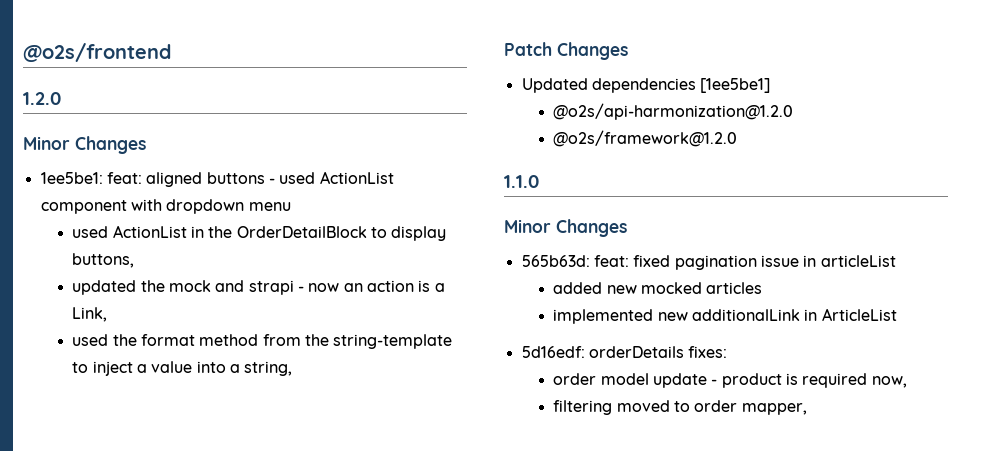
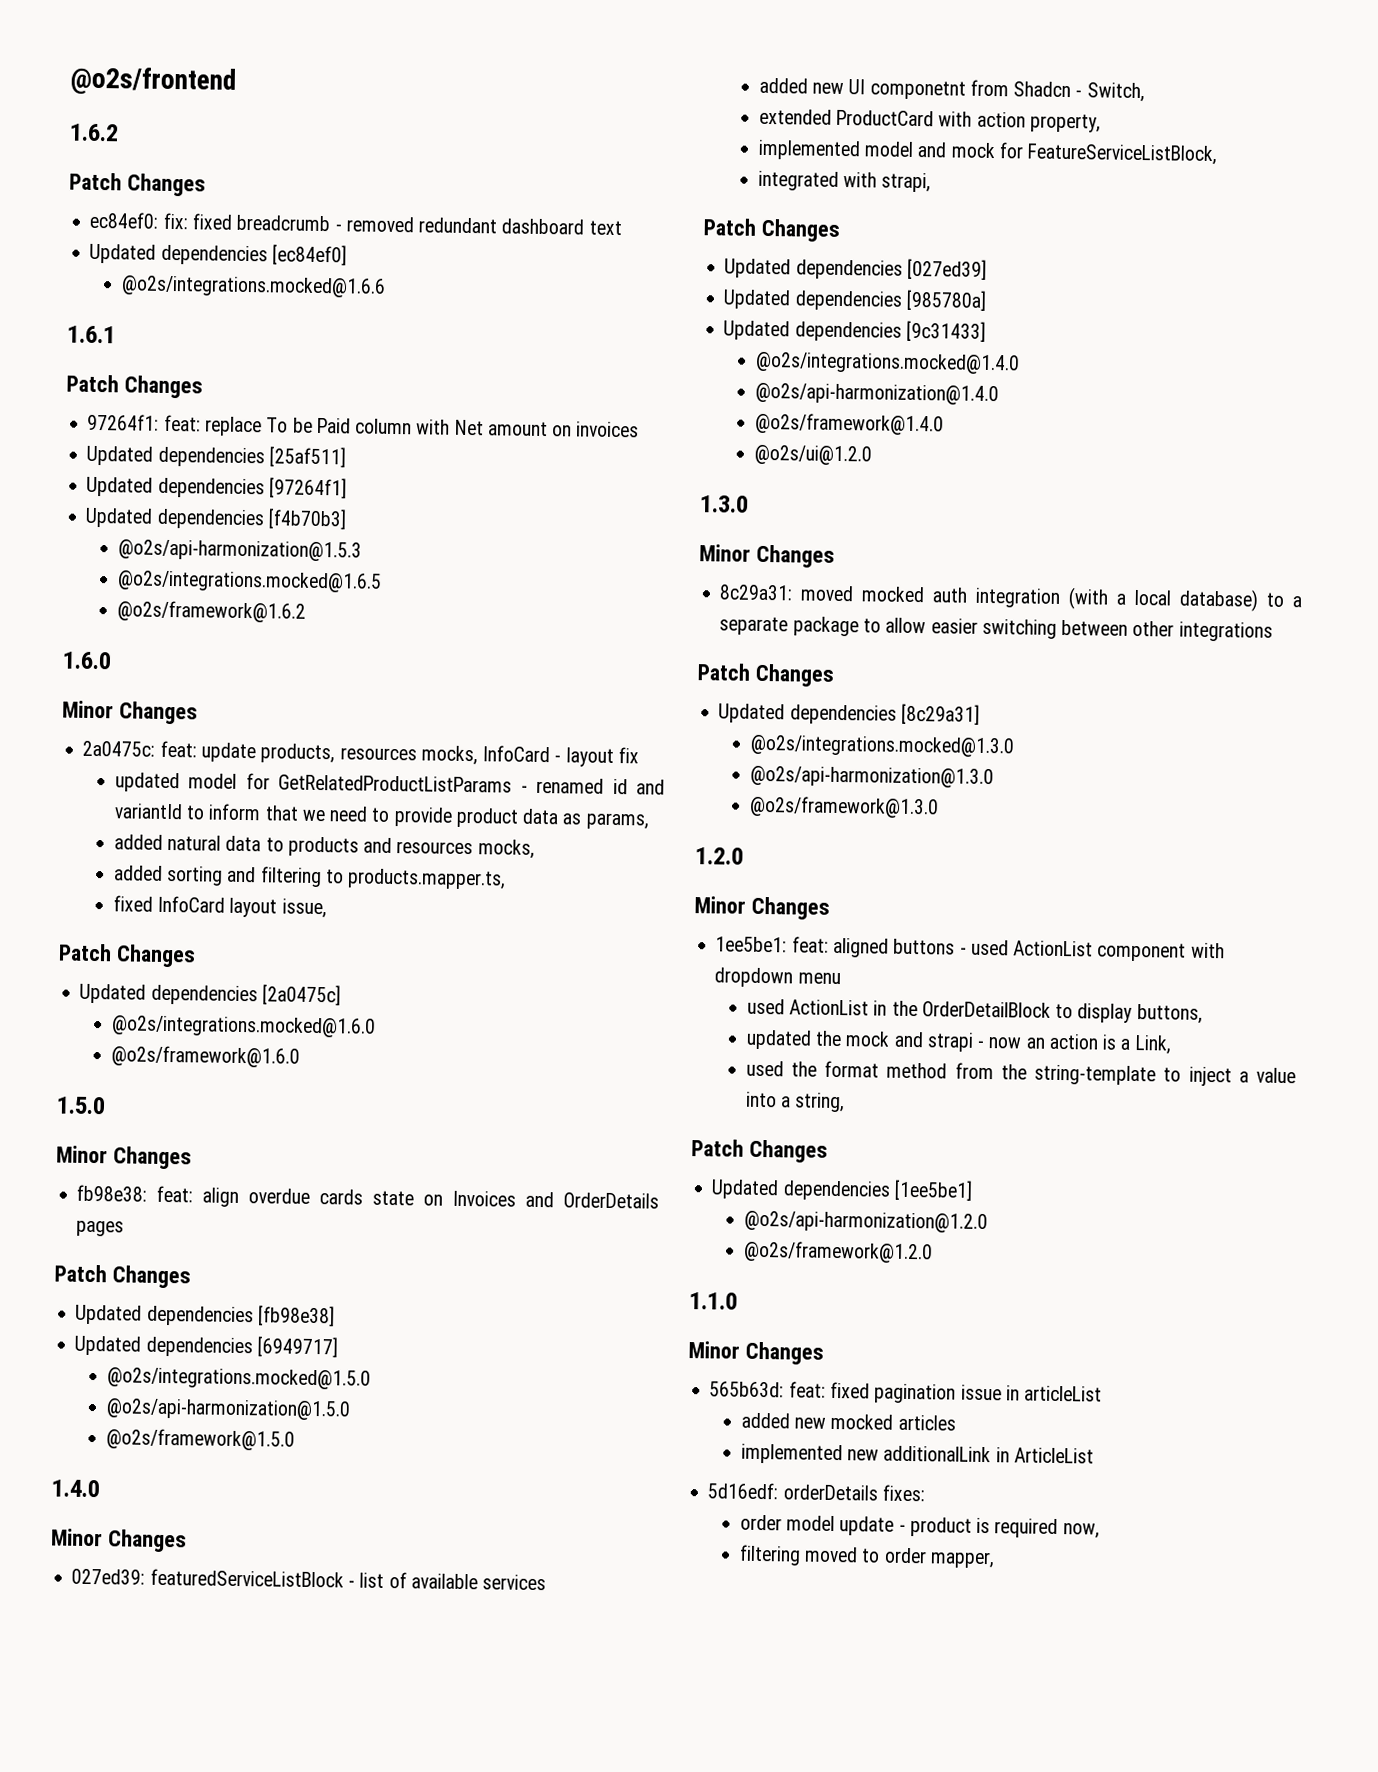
(171, 52) none -> [69,123,119,142] [69,172,206,197] [89,211,622,236] [89,243,347,266] [120,275,386,298] [67,325,116,344] [66,374,203,399] [87,413,640,438] [86,445,346,468] [86,476,347,499] [85,507,347,530] [117,539,362,562] [116,570,382,593] [116,600,306,623] [62,651,112,670] [62,700,198,725] [82,740,639,767] [114,772,665,795] [113,803,649,830] [113,834,535,859] [113,865,507,890] [112,895,327,919] [58,943,196,968] [79,983,341,1006] [110,1015,376,1038] [110,1045,300,1068] [56,1096,106,1115] [56,1145,192,1170] [76,1184,659,1209] [76,1220,125,1237] [54,1264,191,1289] [75,1304,335,1327] [74,1335,338,1358] [106,1367,371,1390] [105,1398,351,1421] [105,1428,295,1451] [51,1479,100,1498] [51,1528,187,1553] [71,1568,547,1591] [758,77,1145,103] [758,108,1101,133] [757,139,1218,166] [757,170,932,193] [703,218,840,242] [724,258,987,280] [723,289,987,311] [723,320,986,342] [754,351,1020,375] [754,382,999,406] [754,412,944,436] [753,444,872,466] [700,495,749,513] [699,544,835,568] [719,584,1302,612] [719,616,1273,642] [697,663,834,687] [718,703,980,725] [749,734,1015,758] [749,765,994,789] [748,795,939,819] // 1.6.2 // Patch Changes // ec84ef0: fix: fixed breadcrumb - removed redundant dashboard text // Updated dependencies [ec84ef0] // @o2s/integrations.mocked@1.6.6 // 1.6.1 // Patch Changes // 97264f1: feat: replace To be Paid column with Net amount on invoices // Updated dependencies [25af511] // Updated dependencies [97264f1] // Updated dependencies [f4b70b3] // @o2s/api-harmonization@1.5.3 // @o2s/integrations.mocked@1.6.5 // @o2s/framework@1.6.2 // 1.6.0 // Minor Changes // 2a0475c: feat: update products, resources mocks, InfoCard - layout fix // updated model for GetRelatedProductListParams - renamed id and variantId to inform that we need to provide product data as params, // added natural data to products and resources mocks, // added sorting and filtering to products.mapper.ts, // fixed InfoCard layout issue, // Patch Changes // Updated dependencies [2a0475c] // @o2s/integrations.mocked@1.6.0 // @o2s/framework@1.6.0 // 1.5.0 // Minor Changes // fb98e38: feat: align overdue cards state on Invoices and OrderDetails pages // Patch Changes // Updated dependencies [fb98e38] // Updated dependencies [6949717] // @o2s/integrations.mocked@1.5.0 // @o2s/api-harmonization@1.5.0 // @o2s/framework@1.5.0 // 1.4.0 // Minor Changes // 027ed39: featuredServiceListBlock - list of available services // added new UI componetnt from Shadcn - Switch, // extended ProductCard with action property, // implemented model and mock for FeatureServiceListBlock, // integrated with strapi, // Patch Changes // Updated dependencies [027ed39] // Updated dependencies [985780a] // Updated dependencies [9c31433] // @o2s/integrations.mocked@1.4.0 // @o2s/api-harmonization@1.4.0 // @o2s/framework@1.4.0 // @o2s/ui@1.2.0 // 1.3.0 // Minor Changes // 8c29a31: moved mocked auth integration (with a local database) to a separate package to allow easier switching between other integrations // Patch Changes // Updated dependencies [8c29a31] // @o2s/integrations.mocked@1.3.0 // @o2s/api-harmonization@1.3.0 // @o2s/framework@1.3.0

